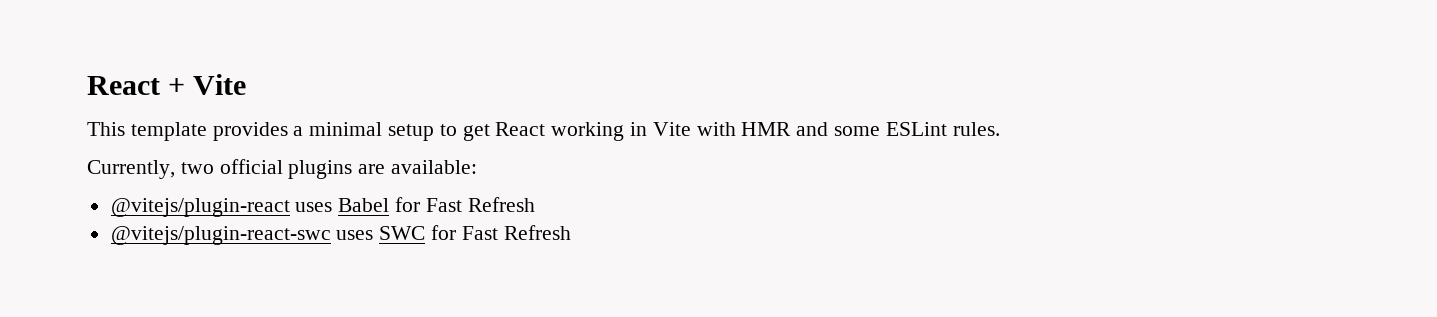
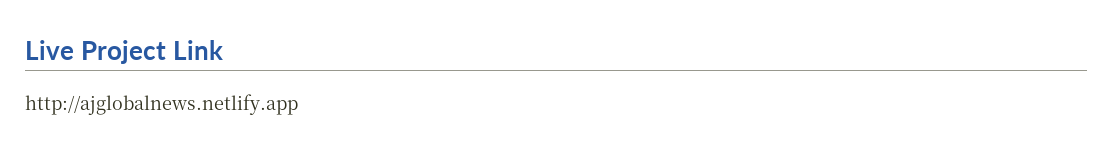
[87,74,247,95] [87,122,1000,141] [87,159,478,179] [110,197,535,217] [110,225,571,245] React + Vite // This template provides a minimal setup to get React working in Vite with HMR and some ESLint rules. // Currently, two official plugins are available: // @vitejs/plugin-react uses Babel for Fast Refresh // @vitejs/plugin-react-swc uses SWC for Fast Refresh -> [25,40,223,64] [25,94,298,115] Live Project Link // http://ajglobalnews.netlify.app

